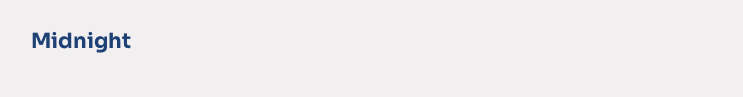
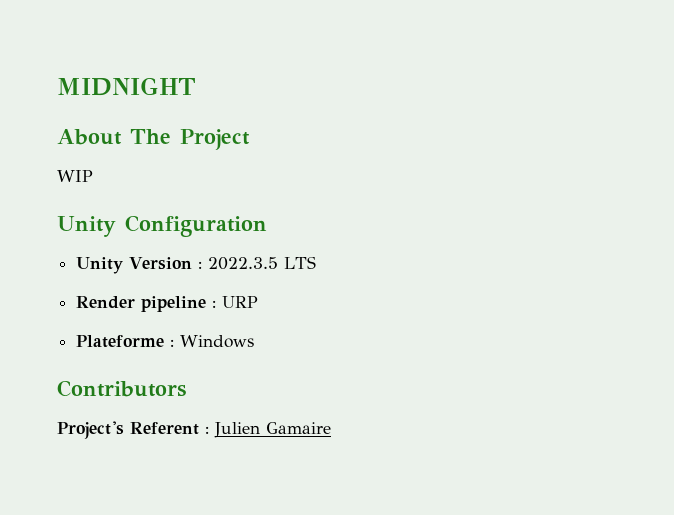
[31,31,131,53] Midnight -> [57,77,196,96] [57,129,250,150] [57,170,93,182] [57,215,267,237] [76,256,317,274] [76,296,259,312] [76,335,255,348] [57,380,186,397] [57,421,331,439] MIDNIGHT // About The Project // WIP // Unity Configuration // Unity Version : 2022.3.5 LTS // Render pipeline : URP // Plateforme : Windows // Contributors // Project's Referent : Julien Gamaire

